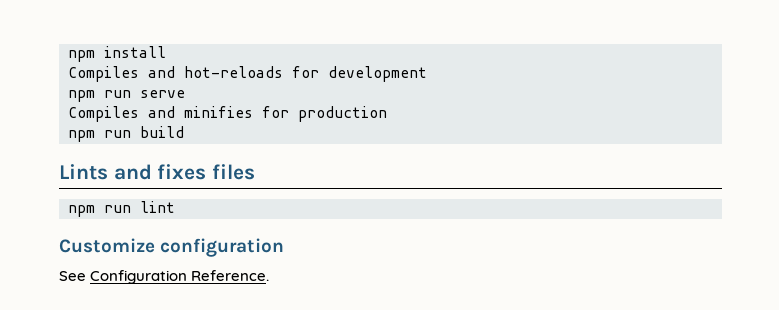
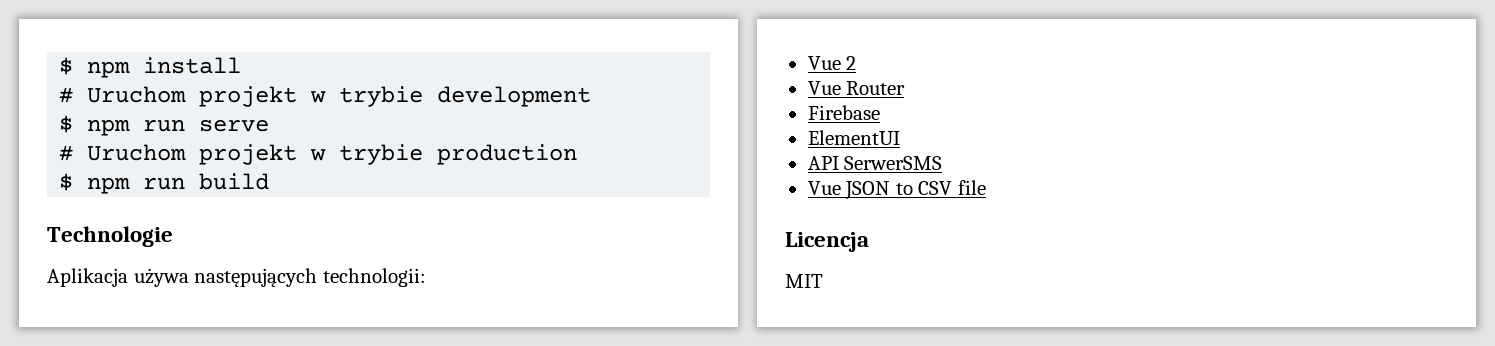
(68, 56) none -> [59,57,74,75] $
[68,66,319,82] Compiles and hot-reloads for -> [59,86,424,107] # Uruchom projekt w trybie
(427, 74) none -> [59,115,74,133] $
[68,106,289,122] Compiles and minifies for -> [59,144,424,165] # Uruchom projekt w trybie
(387, 114) none -> [59,173,74,191] $
[59,164,256,180] [68,201,175,217] [59,238,285,257] [59,270,270,284] Lints and fixes files // npm run lint // Customize configuration // See Configuration Reference. -> [47,226,173,247] [47,268,426,287] [807,56,857,70] [807,81,906,95] [807,105,880,120] [807,130,900,145] [807,156,943,170] [807,180,986,200] [785,232,869,252] [785,274,823,288] Technologie // Aplikacja używa następujących technologii: // Vue 2 // Vue Router // Firebase // ElementUI // API SerwerSMS // Vue JSON to CSV file // Licencja // MIT

